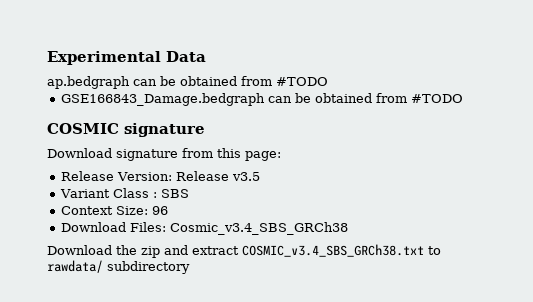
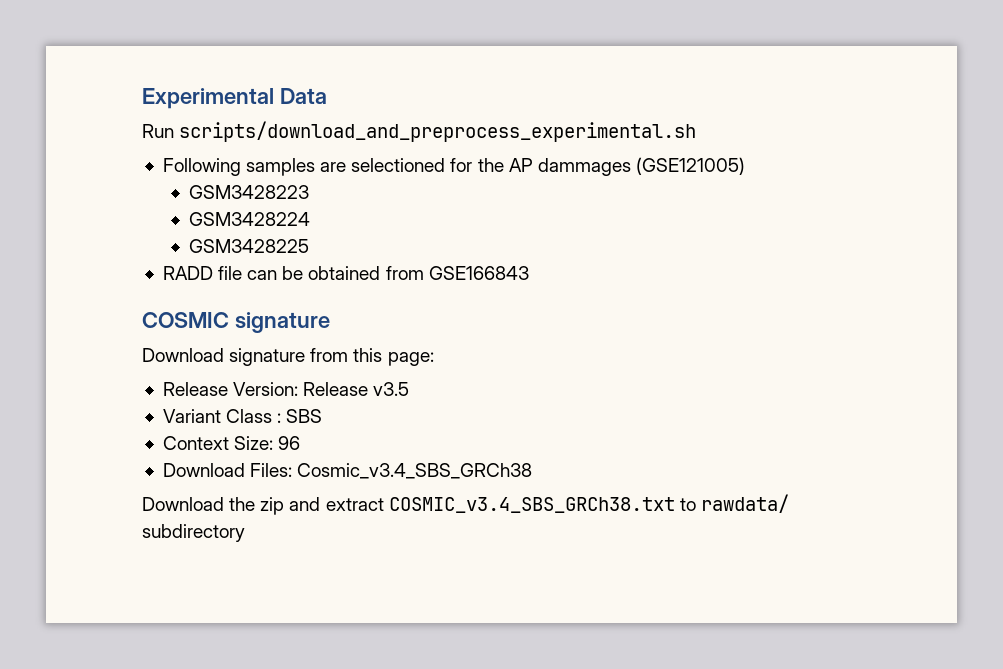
[47,76,328,89] [60,93,463,106] ap.bedgraph can be obtained from #TODO // GSE166843_Damage.bedgraph can be obtained from #TODO -> [142,121,697,142] [162,157,745,176] [188,185,309,199] [188,212,310,226] [188,239,309,253] [162,266,529,280] Run scripts/download_and_preprocess_experimental.sh // Following samples are selectioned for the AP dammages (GSE121005) // GSM3428223 // GSM3428224 // GSM3428225 // RADD file can be obtained from GSE166843

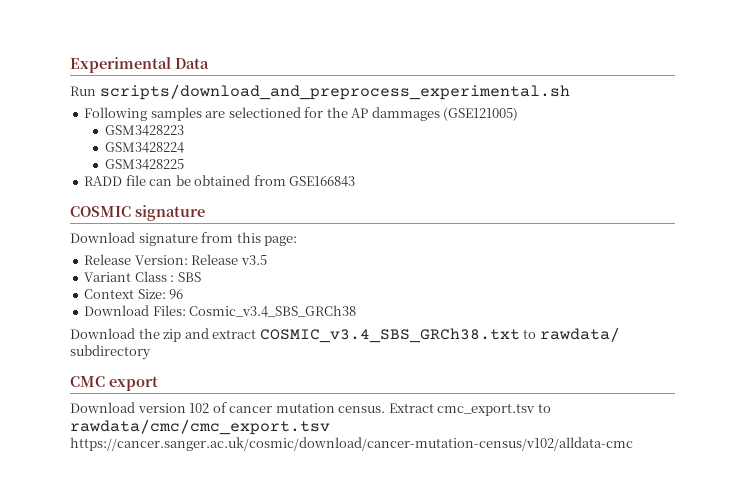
(245, 533) none -> [70,376,158,391] [70,402,551,416] [70,419,330,435] [70,437,633,451] // CMC export // Download version 102 of cancer mutation census. Extract cmc_export.tsv to rawdata/cmc/cmc_export.tsv https://cancer.sanger.ac.uk/cosmic/download/cancer-mutation-census/v102/alldata-cmc

